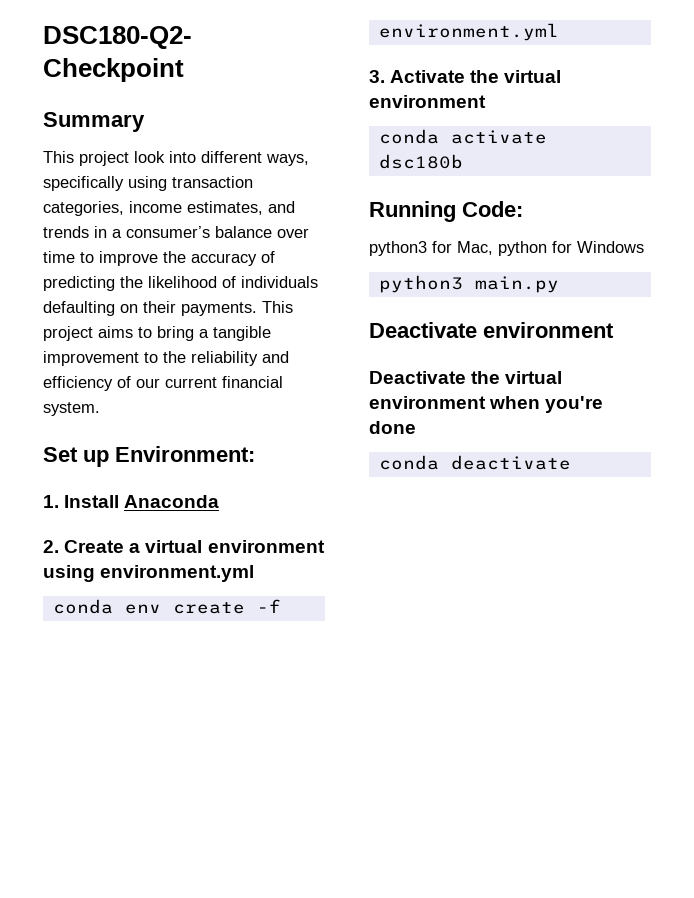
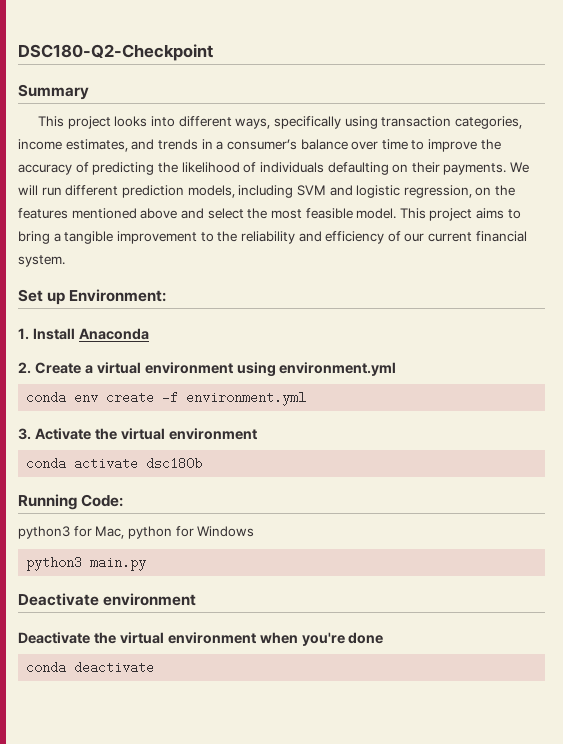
[134,151,165,163] look -> [114,116,148,127] looks
(257, 309) none -> [510,162,530,173] [18,185,516,198] [18,208,397,219] We will run different prediction models, including SVM and logistic regression, on the features mentioned above and select the most feasible model.

